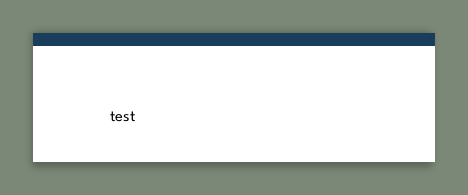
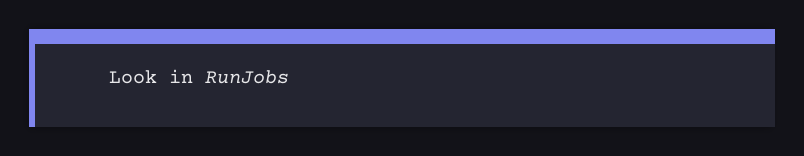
[110,111,135,122] test -> [109,69,289,84] Look in RunJobs

